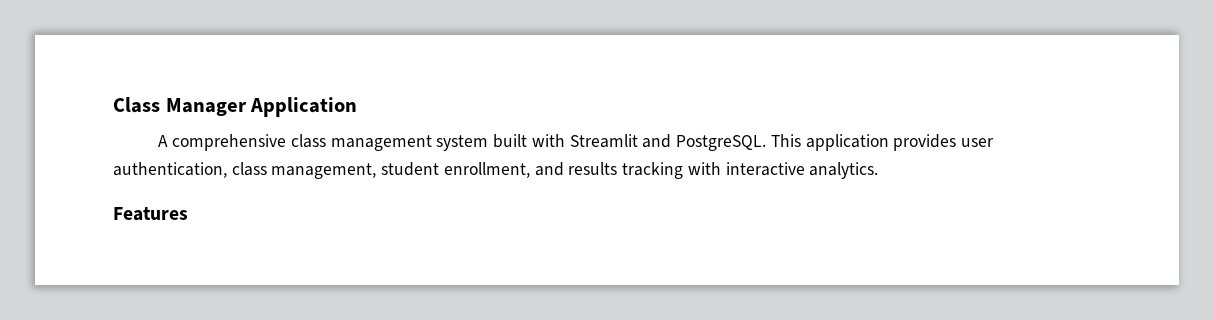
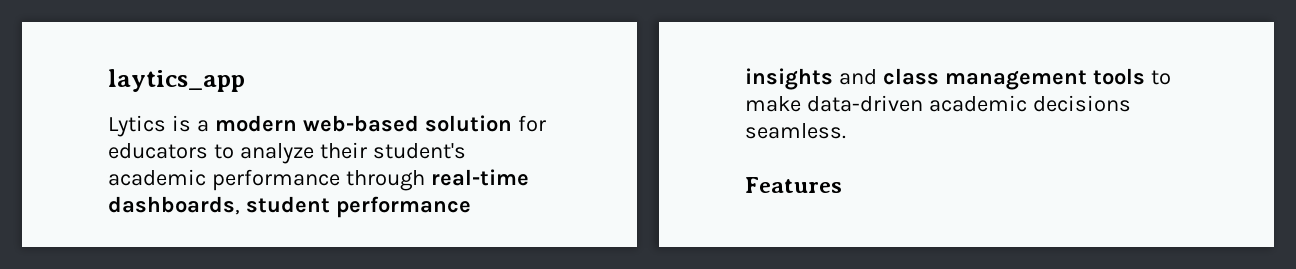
[113,97,358,117] [157,134,995,151] [113,162,879,179] Class Manager Application // A comprehensive class management system built with Streamlit and PostgreSQL. This application provides user authentication, class management, student enrollment, and results tracking with interactive analytics. -> [108,69,245,92] [108,115,546,137] [108,142,466,164] [108,169,529,191] [108,196,471,218] [745,68,1171,90] [745,95,1131,112] [745,123,846,139] laytics_app // Lytics is a modern web-based solution for educators to analyze their student's academic performance through real-time dashboards, student performance insights and class management tools to make data-driven academic decisions seamless.

